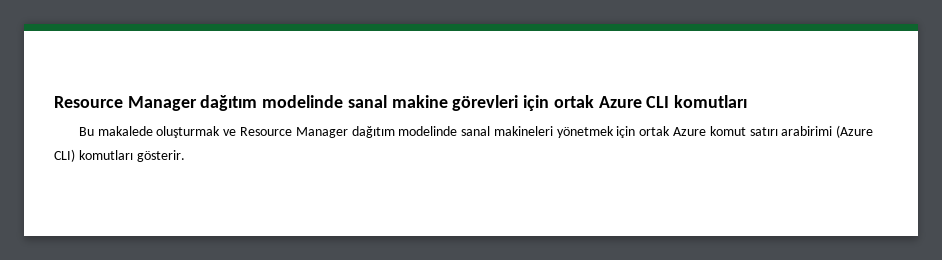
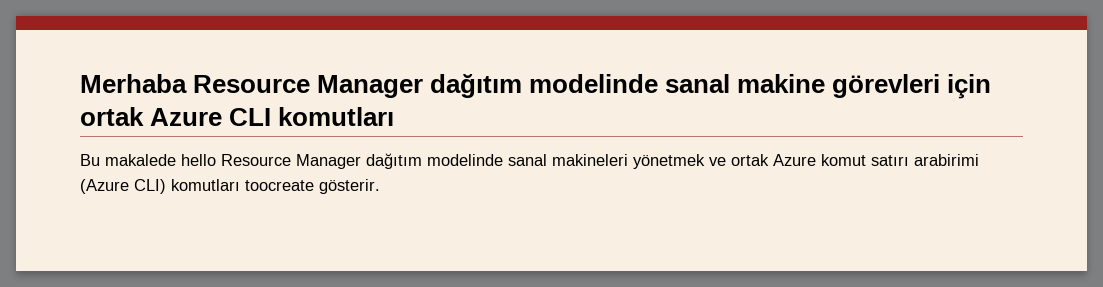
(54, 102) none -> [80,74,187,93] Merhaba
[156,126,237,138] oluşturmak ve -> [181,154,216,166] hello
[616,126,636,138] için -> [709,157,726,166] ve
(133, 155) none -> [245,180,314,191] toocreate

